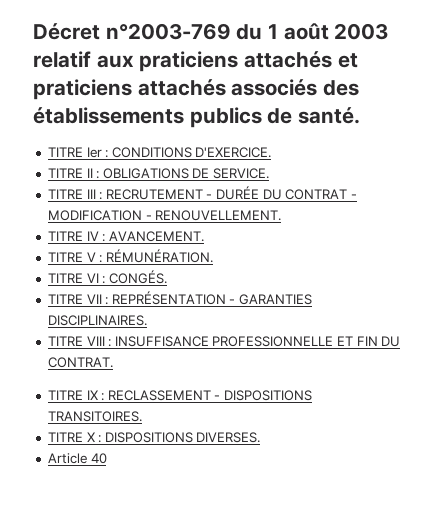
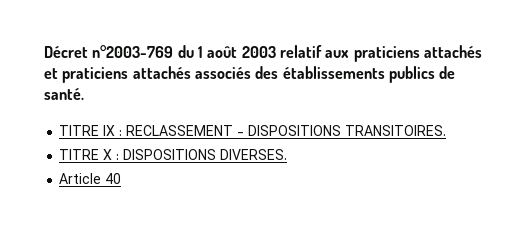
[47,147,272,158] [47,168,270,179] [47,186,358,200] [47,210,282,221] [47,231,204,242] [47,249,213,263] [47,270,167,284] [47,291,313,305] [47,315,147,326] [47,336,401,347] [47,357,113,368] // TITRE Ier : CONDITIONS D'EXERCICE. // TITRE II : OBLIGATIONS DE SERVICE. // TITRE III : RECRUTEMENT - DURÉE DU CONTRAT - MODIFICATION - RENOUVELLEMENT. // TITRE IV : AVANCEMENT. // TITRE V : RÉMUNÉRATION. // TITRE VI : CONGÉS. // TITRE VII : REPRÉSENTATION - GARANTIES DISCIPLINAIRES. // TITRE VIII : INSUFFISANCE PROFESSIONNELLE ET FIN DU CONTRAT. -> (84, 94) none

